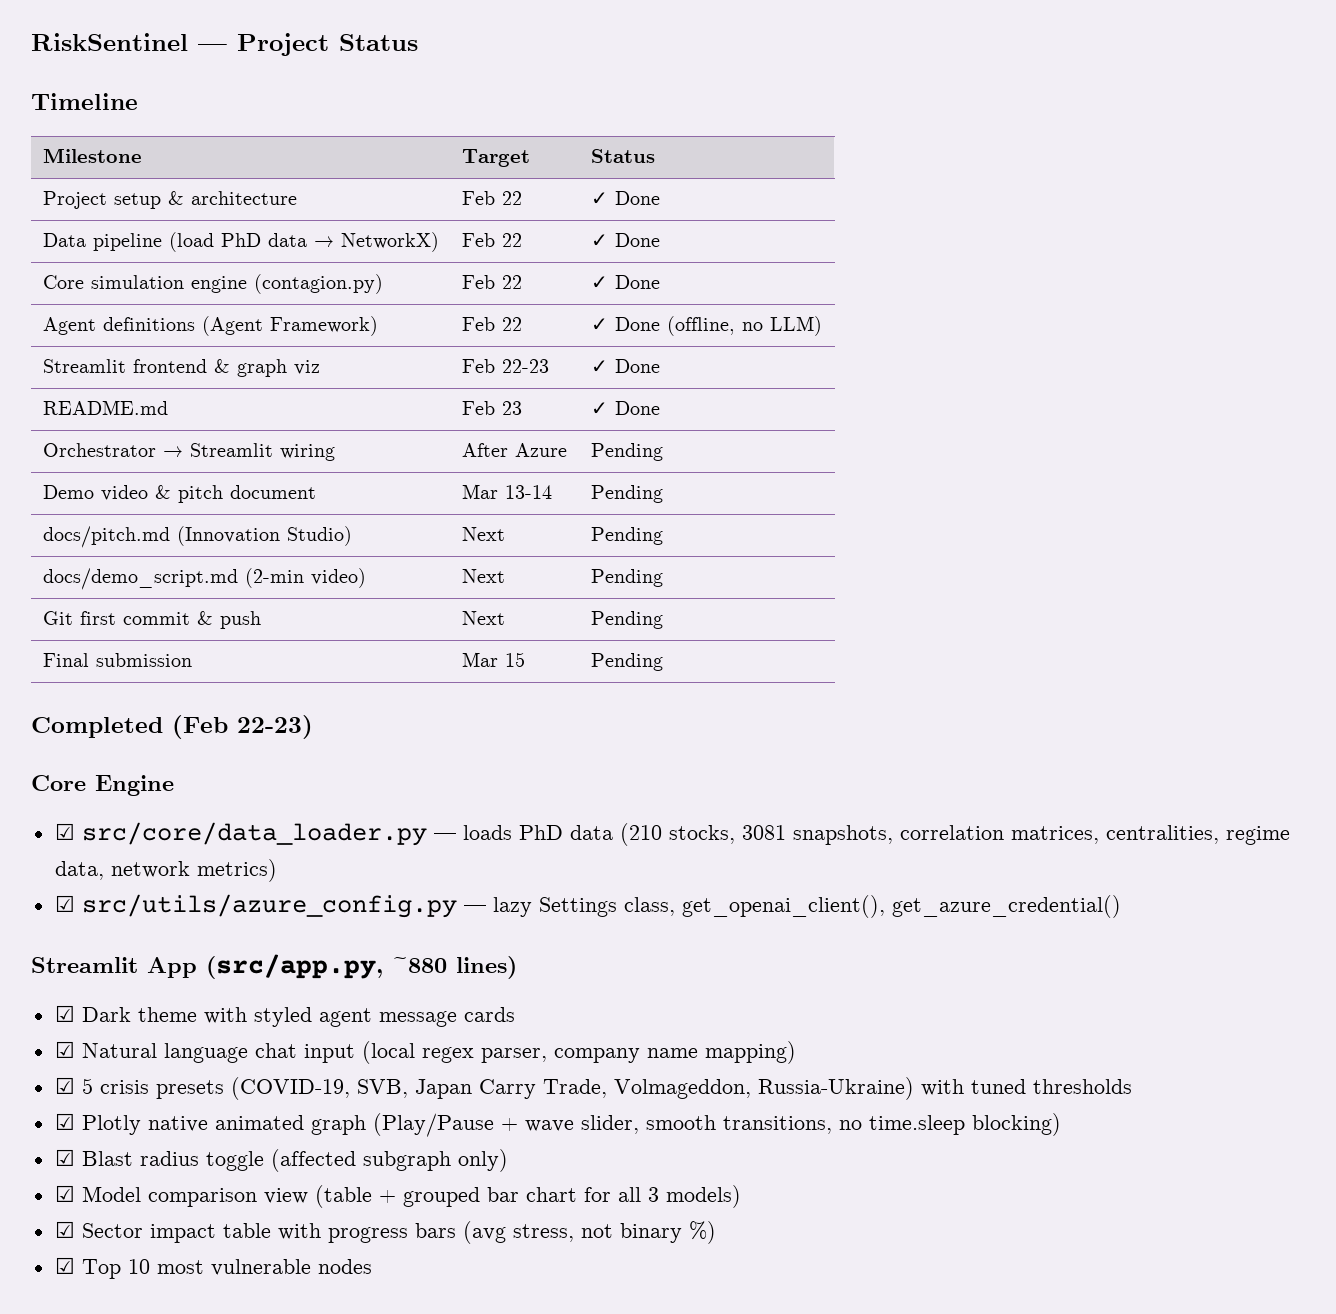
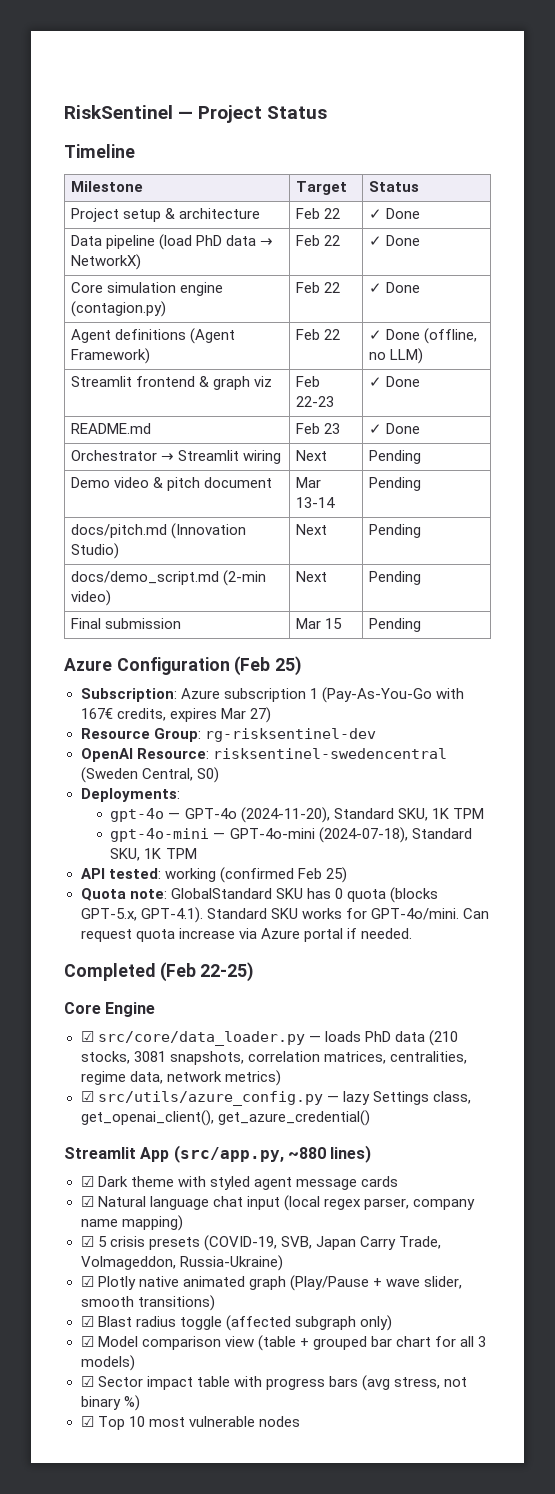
[461,443,567,457] After Azure -> [295,450,327,461] Next
[42,611,261,629] [461,611,505,625] [590,611,663,629] // Git first commit & push | Next | Pending -> (421, 578) none
(663, 662) none -> [64,656,302,676] [80,687,464,703] [80,707,271,723] [80,728,376,742] [80,748,447,762] [80,767,219,783] [80,788,180,802] [110,807,484,823] [110,827,472,843] [110,848,197,861] [80,867,347,883] [80,887,438,903] [80,907,489,923] [80,928,412,942] // Azure Configuration (Feb 25) // Subscription: Azure subscription 1 (Pay-As-You-Go with 167€ credits, expires Mar 27) // Resource Group: rg-risksentinel-dev // OpenAI Resource: risksentinel-swedencentral (Sweden Central, S0) // Deployments: // gpt-4o — GPT-4o (2024-11-20), Standard SKU, 1K TPM // gpt-4o-mini — GPT-4o-mini (2024-07-18), Standard SKU, 1K TPM // API tested: working (confirmed Feb 25) // Quota note: GlobalStandard SKU has 0 quota (blocks GPT-5.x, GPT-4.1). Standard SKU works for GPT-4o/mini. Can request quota increase via Azure portal if needed.
[237,715,313,739] 22-23) -> [200,962,254,982] 22-25)
[920,1079,1132,1096] with tuned thresholds -> (283, 1263) none
[722,1113,1061,1136] transitions, no time.sleep blocking) -> [137,1295,215,1311] transitions)

